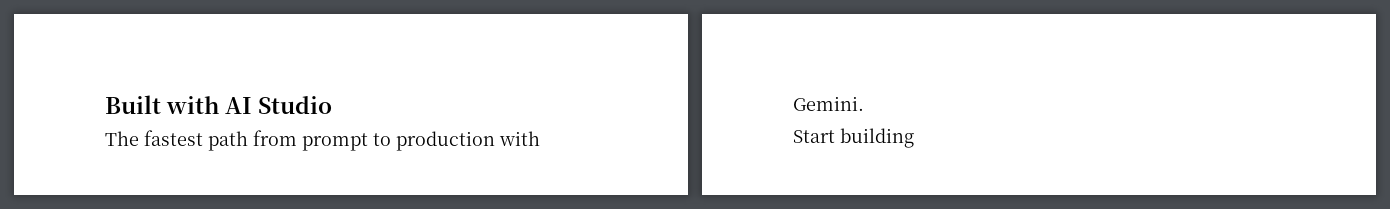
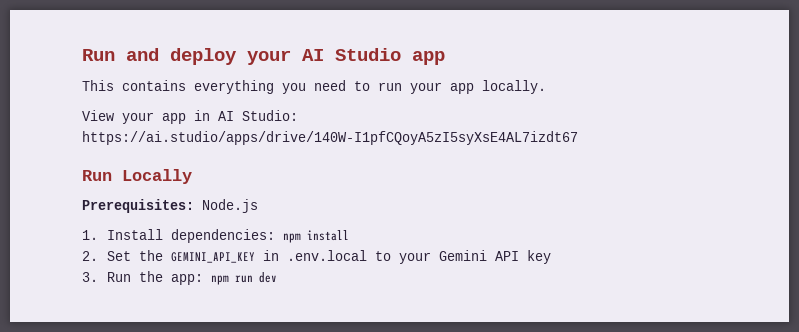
[105,95,333,114] [105,130,540,151] [793,96,864,111] [793,128,914,148] Built with AI Studio // The fastest path from prompt to production with Gemini. // Start building -> [82,48,445,65] [82,80,546,94] [82,110,298,124] [82,131,578,145] [82,169,192,184] [82,199,258,213] [82,229,350,243] [82,250,552,264] [82,271,278,285] Run and deploy your AI Studio app // This contains everything you need to run your app locally. // View your app in AI Studio: https://ai.studio/apps/drive/140W-I1pfCQoyA5zI5syXsE4AL7izdt67 // Run Locally // Prerequisites: Node.js // 1. Install dependencies: npm install // 2. Set the GEMINI_API_KEY in .env.local to your Gemini API key // 3. Run the app: npm run dev

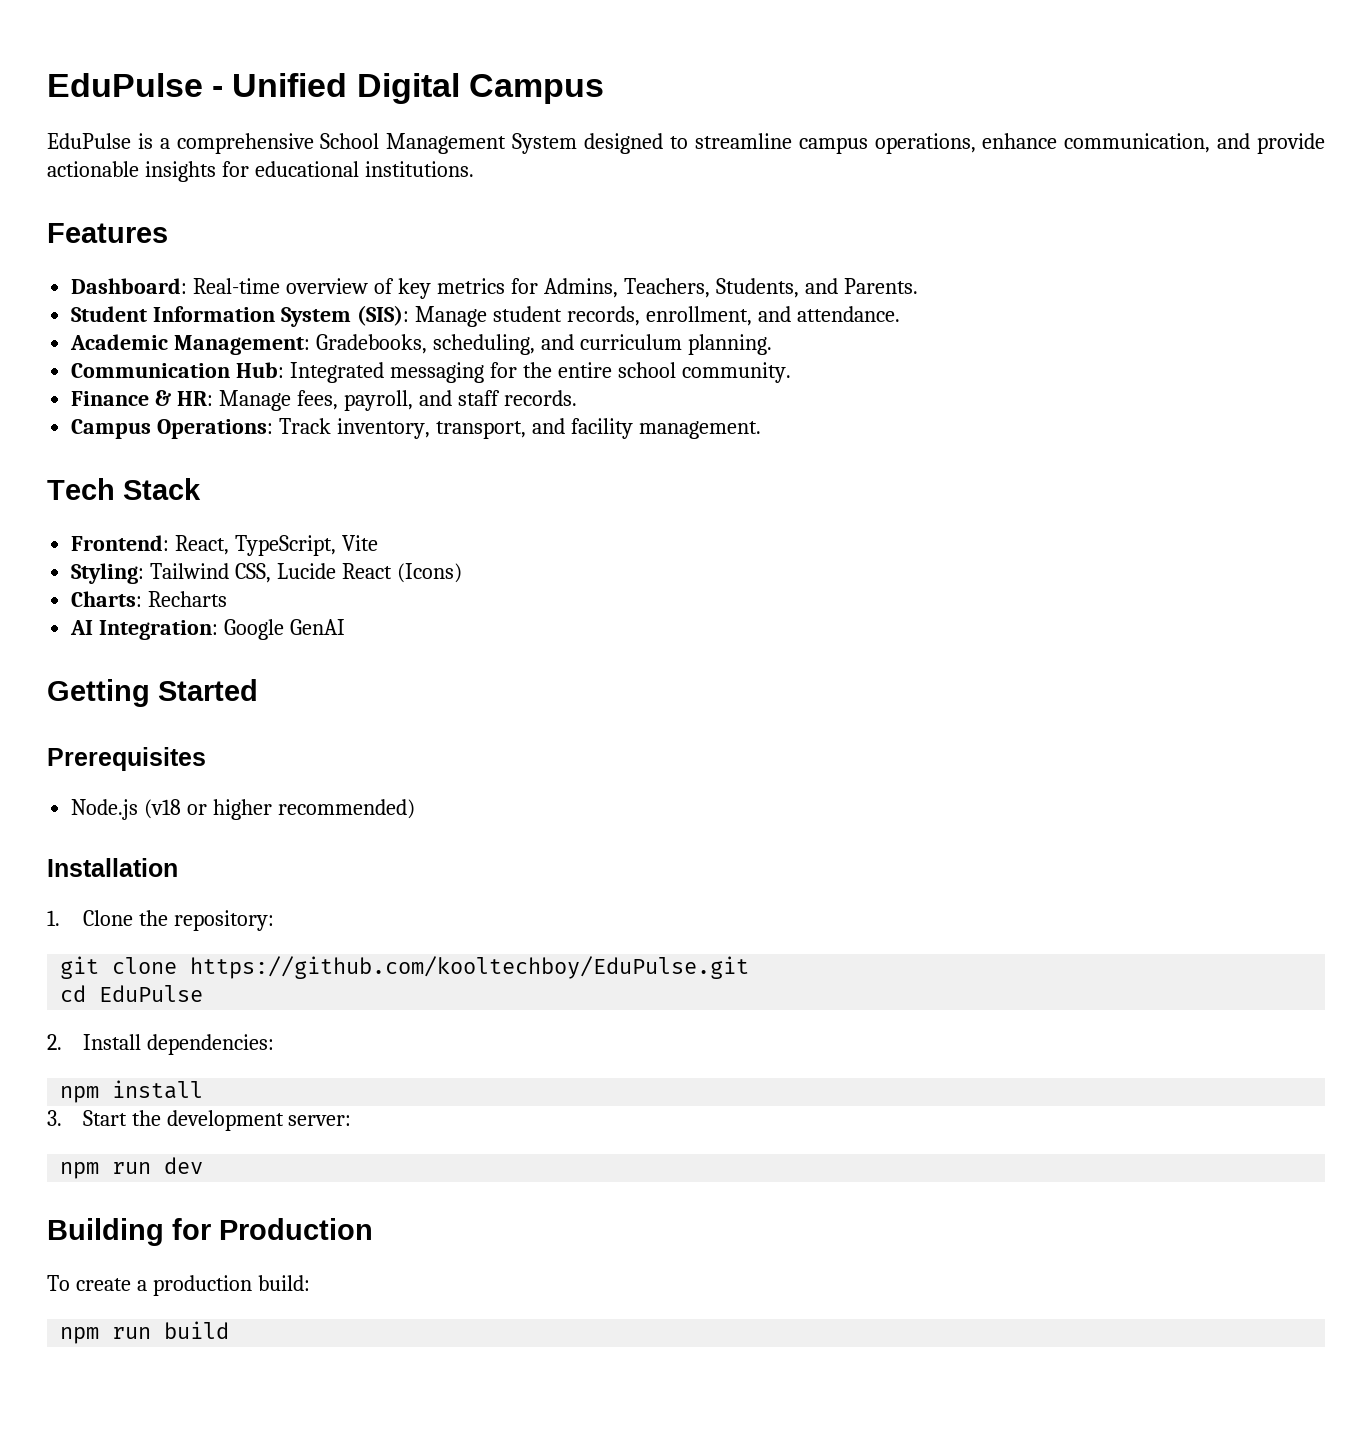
[82,48,445,65] [82,80,546,94] [82,110,298,124] [82,131,578,145] [82,169,192,184] [82,199,258,213] [82,230,98,240] Run and deploy your AI Studio app // This contains everything you need to run your app locally. // View your app in AI Studio: https://ai.studio/apps/drive/140W-I1pfCQoyA5zI5syXsE4AL7izdt67 // Run Locally // Prerequisites: Node.js // 1. -> [47,73,604,104] [47,133,1325,154] [47,161,474,182] [47,223,168,243] [71,278,918,299] [71,305,900,327] [70,334,772,355] [71,362,791,383] [71,390,577,411] [71,418,761,439] [47,478,201,500] [71,535,379,556] [71,563,462,584] [71,591,228,607] [70,619,346,640] [47,679,258,707] [47,747,206,771] [71,799,415,820] [47,858,178,877] [47,910,274,931] [60,956,750,979] [60,985,204,1002] [47,1034,62,1050] EduPulse - Unified Digital Campus // EduPulse is a comprehensive School Management System designed to streamline campus operations, enhance communication, and provide actionable insights for educational institutions. // Features // Dashboard: Real-time overview of key metrics for Admins, Teachers, Students, and Parents. // Student Information System (SIS): Manage student records, enrollment, and attendance. // Academic Management: Gradebooks, scheduling, and curriculum planning. // Communication Hub: Integrated messaging for the entire school community. // Finance & HR: Manage fees, payroll, and staff records. // Campus Operations: Track inventory, transport, and facility management. // Tech Stack // Frontend: React, TypeScript, Vite // Styling: Tailwind CSS, Lucide React (Icons) // Charts: Recharts // AI Integration: Google GenAI // Getting Started // Prerequisites // Node.js (v18 or higher recommended) // Installation // 1. Clone the repository: // git clone https://github.com/kooltechboy/EduPulse.git // cd EduPulse // 2.
(276, 236) none -> (274, 1044) //
[82,250,552,264] [82,271,278,285] 2. Set the GEMINI_API_KEY in .env.local to your Gemini API key // 3. Run the app: npm run dev -> [47,1110,352,1131] [60,1157,204,1179] [47,1218,373,1246] [47,1275,310,1296] [60,1321,230,1344] 3. Start the development server: // npm run dev // Building for Production // To create a production build: // npm run build

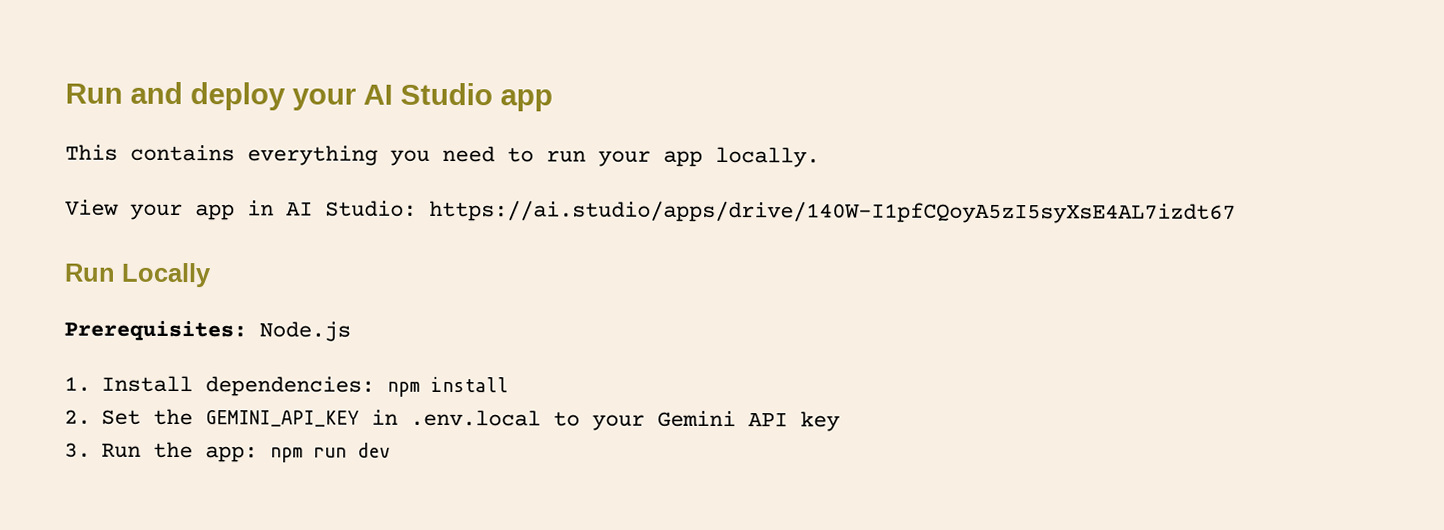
[47,73,604,104] [47,133,1325,154] [47,161,474,182] [47,223,168,243] [71,278,918,299] [71,305,900,327] [70,334,772,355] [71,362,791,383] [71,390,577,411] [71,418,761,439] [47,478,201,500] [71,535,379,556] [71,563,462,584] [71,591,228,607] [70,619,346,640] [47,679,258,707] [47,747,206,771] [71,799,415,820] [47,858,178,877] [47,910,274,931] [60,956,750,979] [60,985,204,1002] [47,1034,62,1050] EduPulse - Unified Digital Campus // EduPulse is a comprehensive School Management System designed to streamline campus operations, enhance communication, and provide actionable insights for educational institutions. // Features // Dashboard: Real-time overview of key metrics for Admins, Teachers, Students, and Parents. // Student Information System (SIS): Manage student records, enrollment, and attendance. // Academic Management: Gradebooks, scheduling, and curriculum planning. // Communication Hub: Integrated messaging for the entire school community. // Finance & HR: Manage fees, payroll, and staff records. // Campus Operations: Track inventory, transport, and facility management. // Tech Stack // Frontend: React, TypeScript, Vite // Styling: Tailwind CSS, Lucide React (Icons) // Charts: Recharts // AI Integration: Google GenAI // Getting Started // Prerequisites // Node.js (v18 or higher recommended) // Installation // 1. Clone the repository: // git clone https://github.com/kooltechboy/EduPulse.git // cd EduPulse // 2. -> [65,81,553,112] [65,144,820,168] [65,199,1236,224] [64,262,212,288] [64,320,351,342] [64,376,91,392] Run and deploy your AI Studio app // This contains everything you need to run your app locally. // View your app in AI Studio: https://ai.studio/apps/drive/140W-I1pfCQoyA5zI5syXsE4AL7izdt67 // Run Locally // Prerequisites: Node.js // 1.
(274, 1044) // -> (376, 386) none
[47,1110,352,1131] [60,1157,204,1179] [47,1218,373,1246] [47,1275,310,1296] [60,1321,230,1344] 3. Start the development server: // npm run dev // Building for Production // To create a production build: // npm run build -> [64,408,841,432] [64,441,392,463] 2. Set the GEMINI_API_KEY in .env.local to your Gemini API key // 3. Run the app: npm run dev

